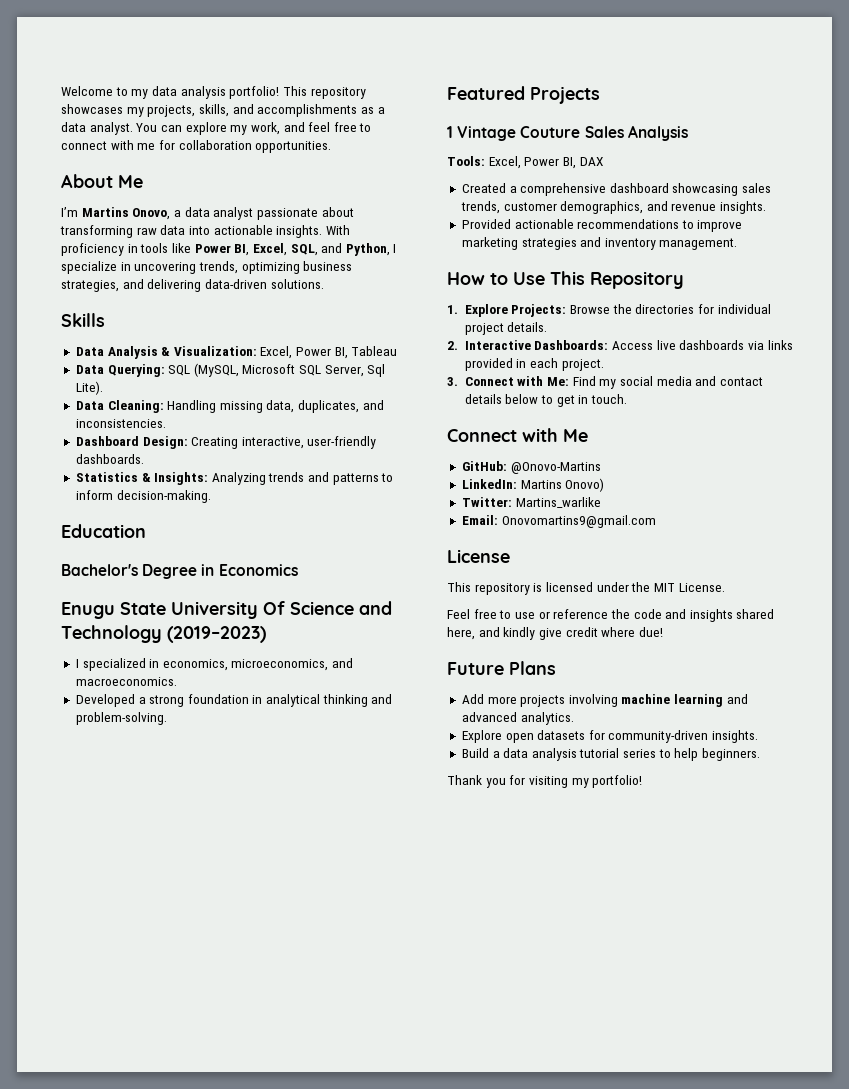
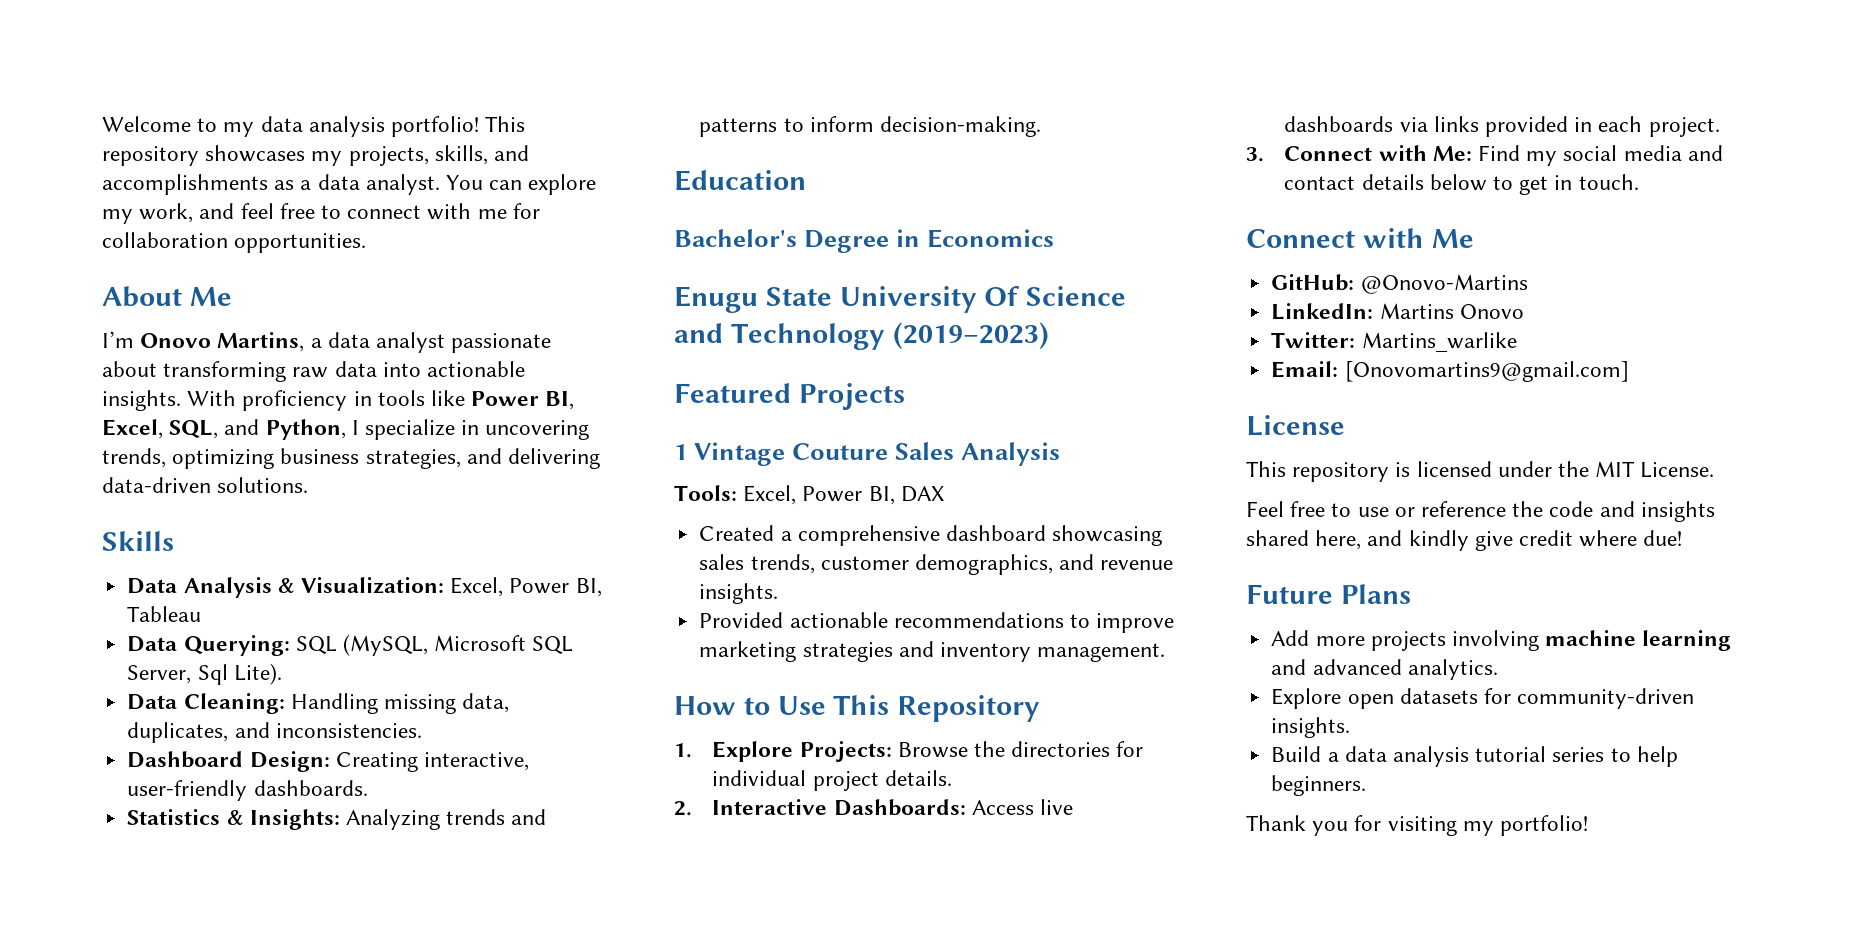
[81,207,171,220] Martins Onovo, -> [140,332,305,352] Onovo Martins,
[75,658,354,671] [75,677,177,686] [75,694,393,707] [75,712,167,725] // I specialized in economics, microeconomics, and macroeconomics. // Developed a strong foundation in analytical thinking and problem-solving. -> (1049, 335) none
[565,478,605,492] Onovo) -> [1459,304,1524,319] Onovo
[501,515,656,528] Onovomartins9@gmail.com -> [1344,361,1629,382] [Onovomartins9@gmail.com]

